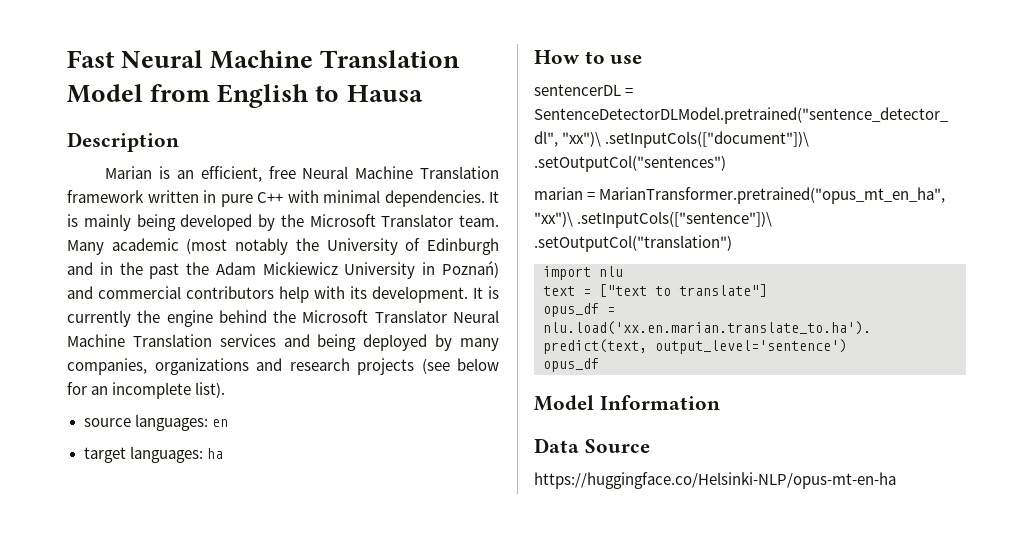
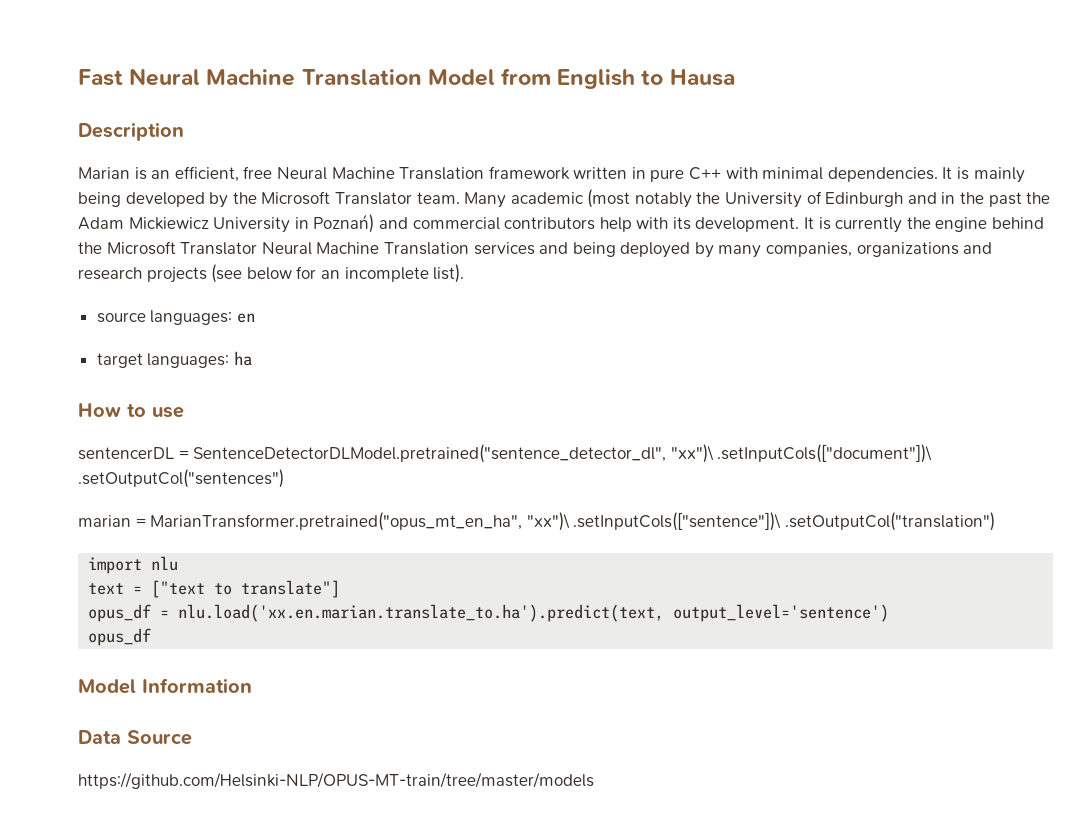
[534,472,896,489] https://huggingface.co/Helsinki-NLP/opus-mt-en-ha -> [78,772,594,789] https://github.com/Helsinki-NLP/OPUS-MT-train/tree/master/models

